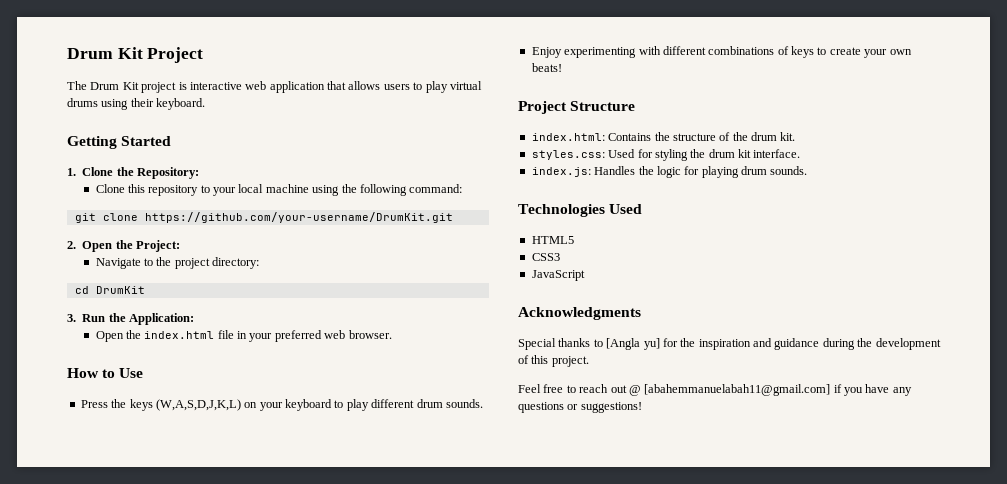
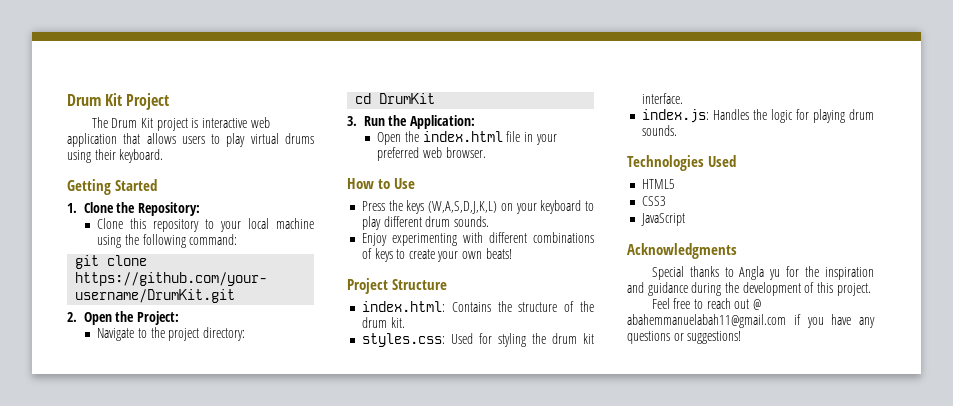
[606,338,660,350] [Angla yu] -> [739,266,781,280] Angla yu
[644,384,831,396] [abahemmanuelabah11@gmail.com] -> [627,314,786,328] abahemmanuelabah11@gmail.com

